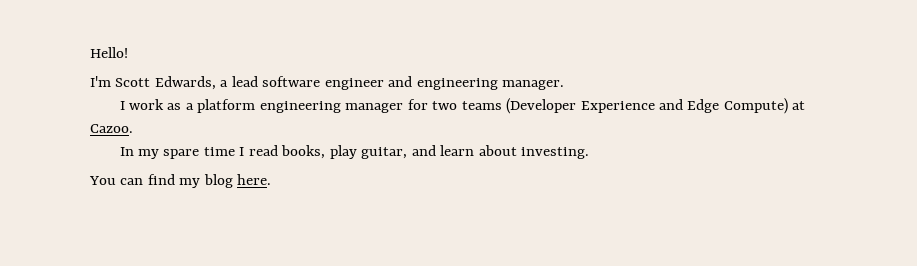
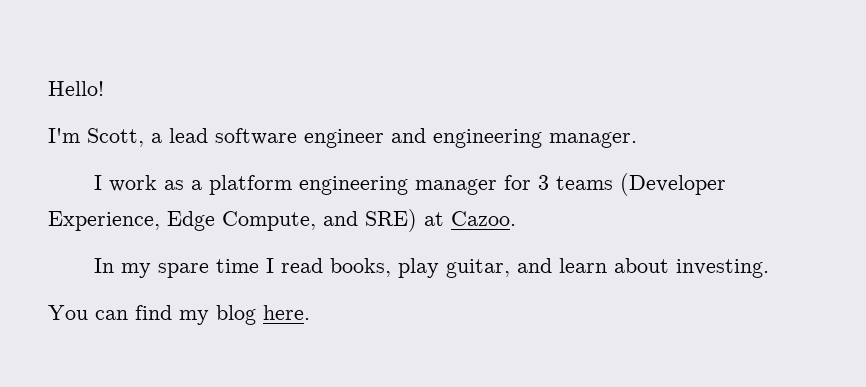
[115,76,216,90] Scott Edwards, -> [87,128,144,147] Scott,
[432,101,458,110] two -> [538,175,550,190] 3
[580,98,788,114] Experience and Edge Compute) -> [48,209,417,232] Experience, Edge Compute, and SRE)

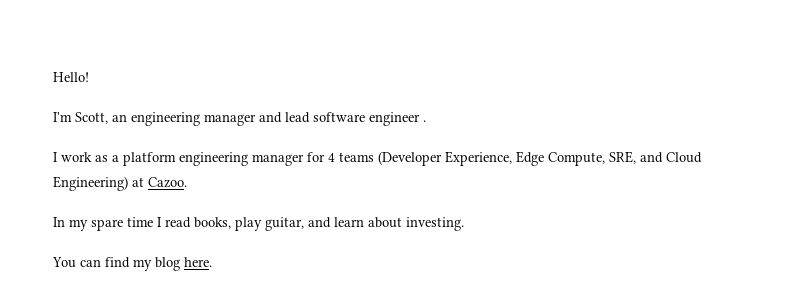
[151,128,637,148] a lead software engineer and engineering manager. -> [112,112,426,126] an engineering manager and lead software engineer .
[538,175,550,190] 3 -> [328,153,335,162] 4
[323,209,417,232] and SRE) -> [609,151,702,164] [53,176,128,191] SRE, and Cloud Engineering)

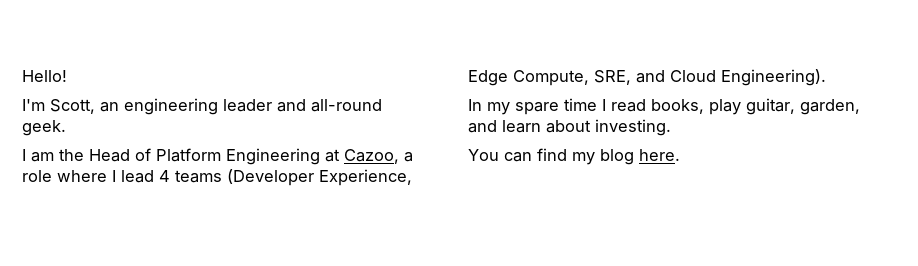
[204,112,426,126] [53,152,325,166] manager and lead software engineer . // I work as a platform engineering manager for -> [223,99,382,112] [22,120,66,136] [22,148,413,165] [22,170,154,183] leader and all-round geek. // I am the Head of Platform Engineering at Cazoo, a role where I lead
[53,176,187,191] Engineering) at Cazoo. -> [721,69,826,86] Engineering).
(304, 224) none -> [800,99,860,115] garden,

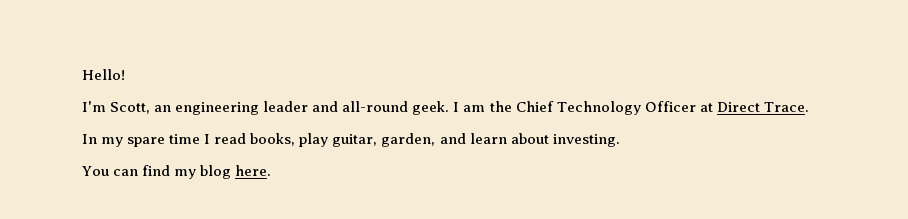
(66, 128) // -> (450, 108) none
[89,148,413,165] [22,169,412,186] [468,69,826,86] Head of Platform Engineering at Cazoo, a role where I lead 4 teams (Developer Experience, Edge Compute, SRE, and Cloud Engineering). -> [515,101,809,115] Chief Technology Officer at Direct Trace.

